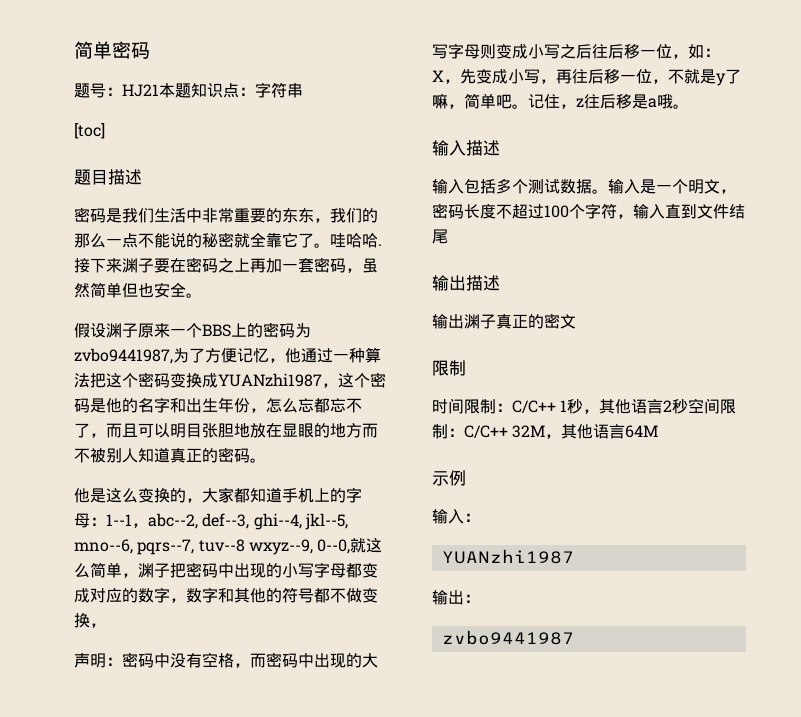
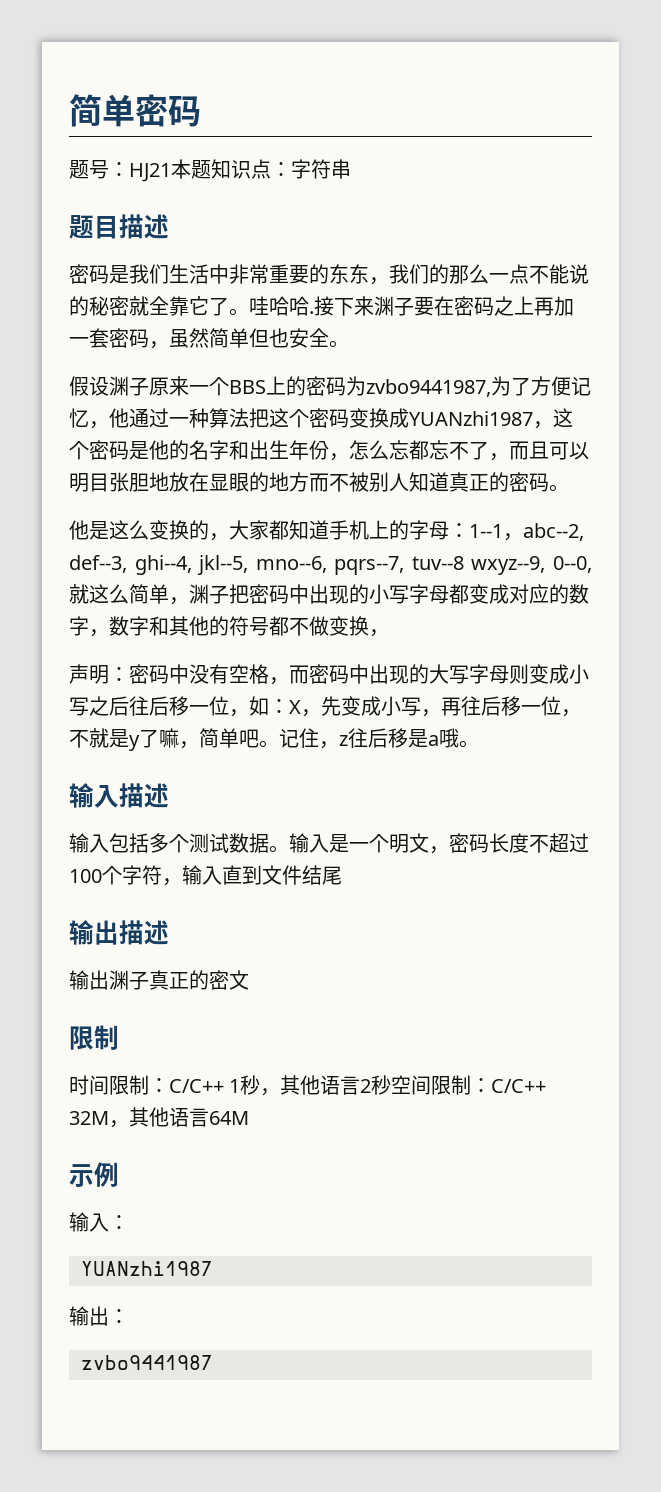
[74,123,105,139] // [toc] -> (351, 169) none

